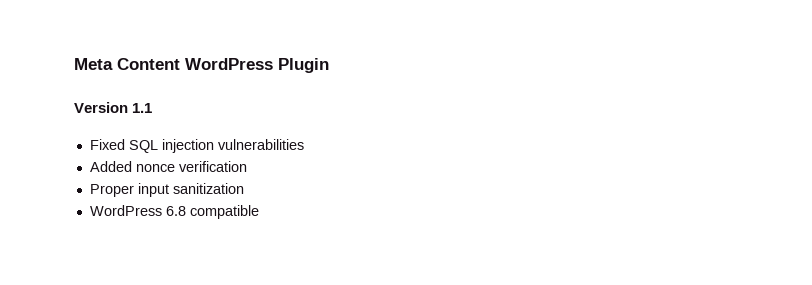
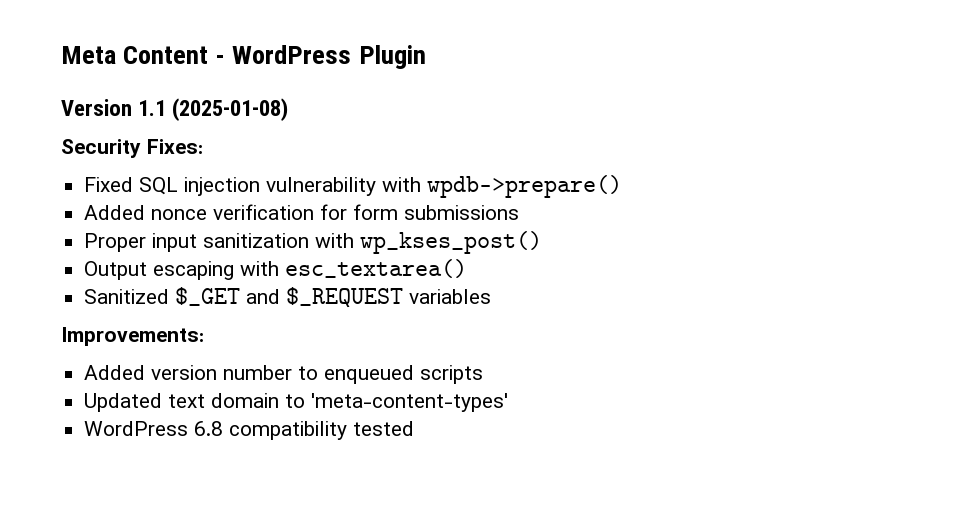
(180, 64) none -> [215,55,226,64] -
(153, 108) none -> [172,98,289,121] [61,139,203,158] (2025-01-08) // Security Fixes:
[217,139,304,150] vulnerabilities -> [266,175,623,198] vulnerability with wpdb->prepare()
(247, 166) none -> [320,204,520,220] for form submissions
(244, 188) none -> [315,231,543,254] [84,259,468,280] [84,287,492,308] [61,327,204,346] [84,365,484,384] [84,393,509,412] with wp_kses_post() // Output escaping with esc_textarea() // Sanitized $_GET and $_REQUEST variables // Improvements: // Added version number to enqueued scripts // Updated text domain to 'meta-content-types'
[189,205,259,219] compatible -> [229,421,415,440] compatibility tested

